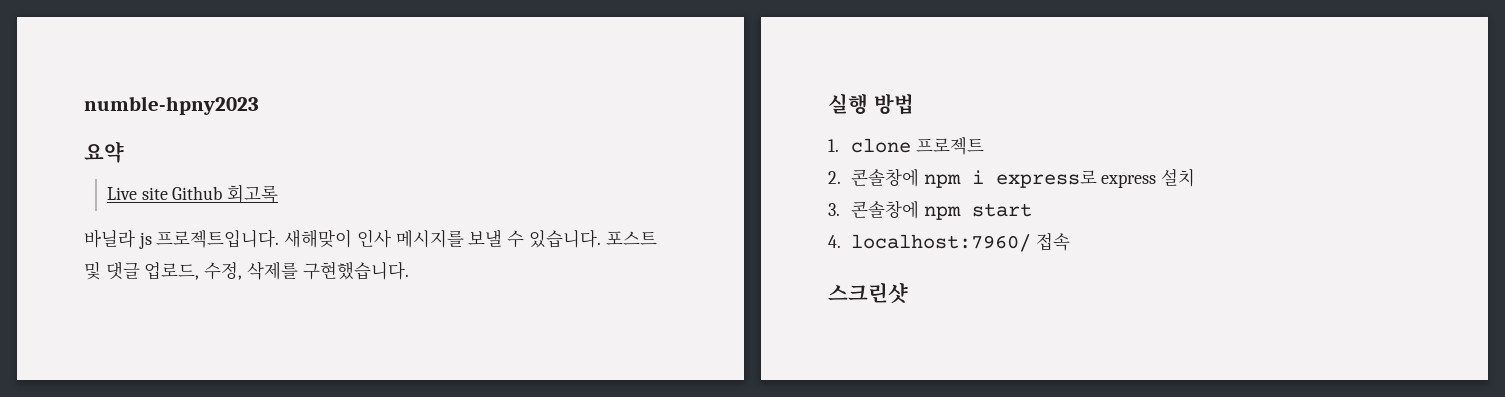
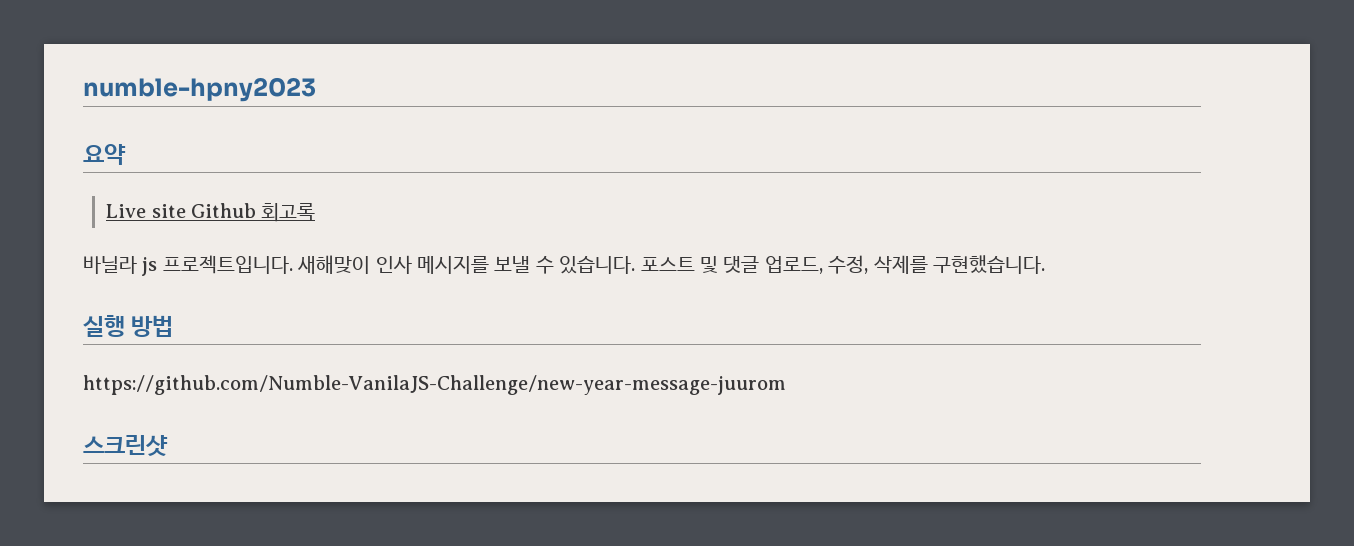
[828,137,984,155] [828,168,1195,188] [828,200,1032,220] [828,232,1070,252] 1. clone 프로젝트 // 2. 콘솔창에 npm i express로 express 설치 // 3. 콘솔창에 npm start // 4. localhost:7960/ 접속 -> [83,375,786,395] https://github.com/Numble-VanilaJS-Challenge/new-year-message-juurom

